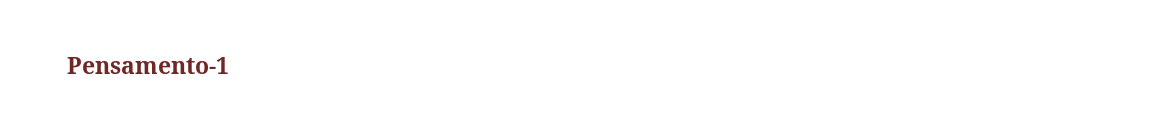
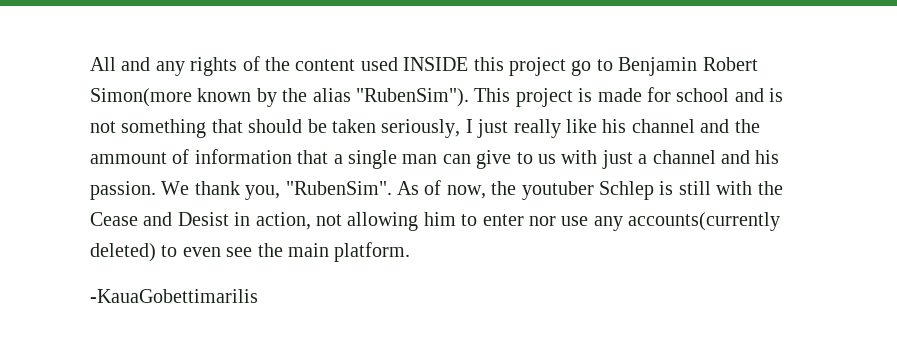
[67,57,229,74] Pensamento-1 -> [90,56,758,76] [90,87,784,107] [90,119,760,138] [90,149,780,169] [90,180,783,200] [90,212,781,231] [90,242,411,262] [90,289,258,303] All and any rights of the content used INSIDE this project go to Benjamin Robert Simon(more known by the alias "RubenSim"). This project is made for school and is not something that should be taken seriously, I just really like his channel and the ammount of information that a single man can give to us with just a channel and his passion. We thank you, "RubenSim". As of now, the youtuber Schlep is still with the Cease and Desist in action, not allowing him to enter nor use any accounts(currently deleted) to even see the main platform. // -KauaGobettimarilis

